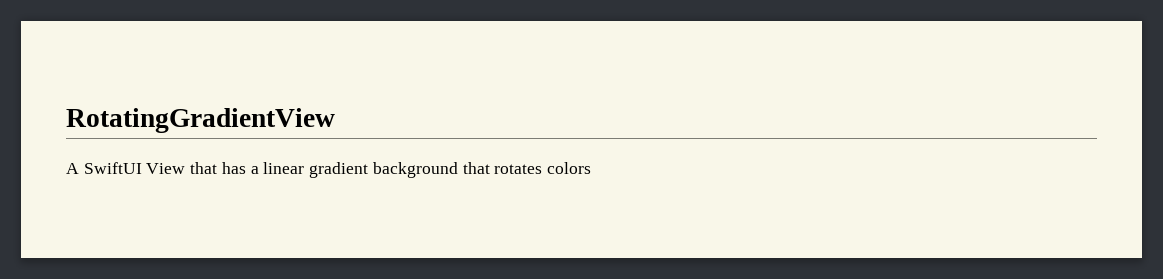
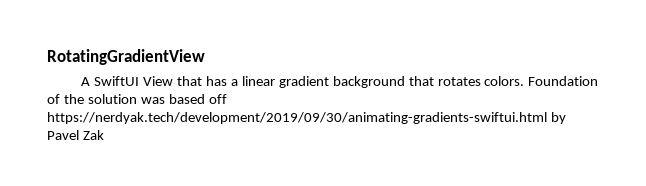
[546,162,591,174] colors -> [484,76,599,86] [47,94,227,104] [47,112,566,124] [47,130,104,140] colors. Foundation of the solution was based off https://nerdyak.tech/development/2019/09/30/animating-gradients-swiftui.html by Pavel Zak

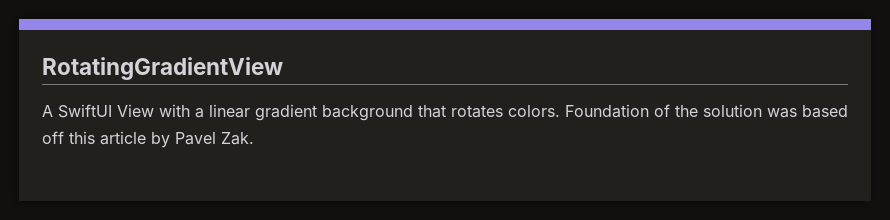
[177,76,228,86] that has -> [159,104,190,117] with
[47,112,547,124] https://nerdyak.tech/development/2019/09/30/animating-gradients-swiftui.html -> [69,131,146,145] this article
[82,130,104,140] Zak -> [221,132,254,145] Zak.

